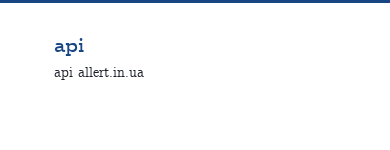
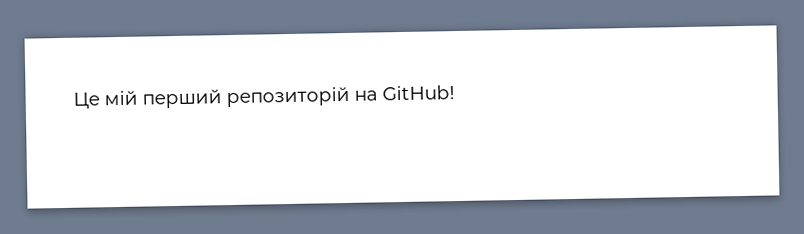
[54,38,85,56] [54,67,144,80] api // api allert.in.ua -> [73,85,455,110] Це мій перший репозиторій на GitHub!

